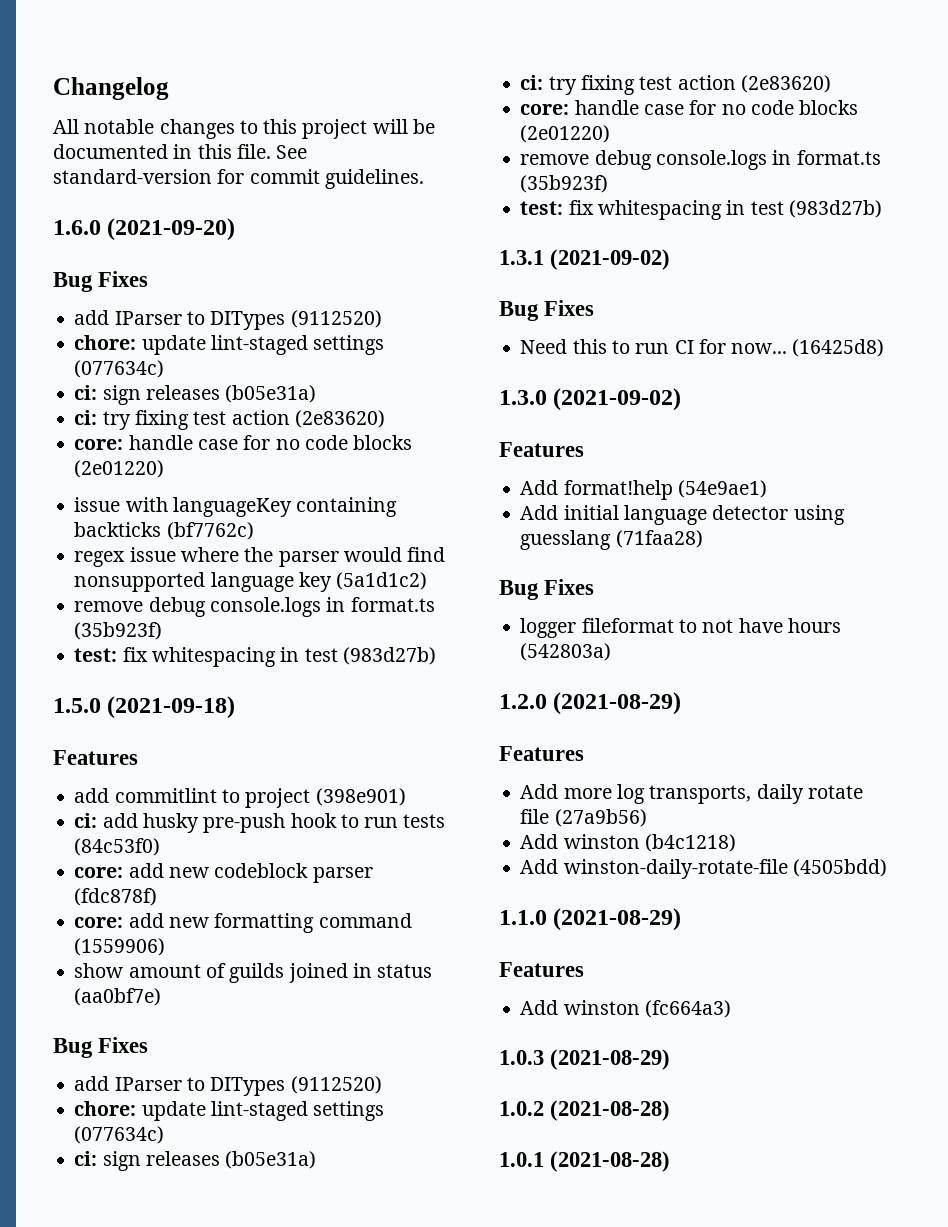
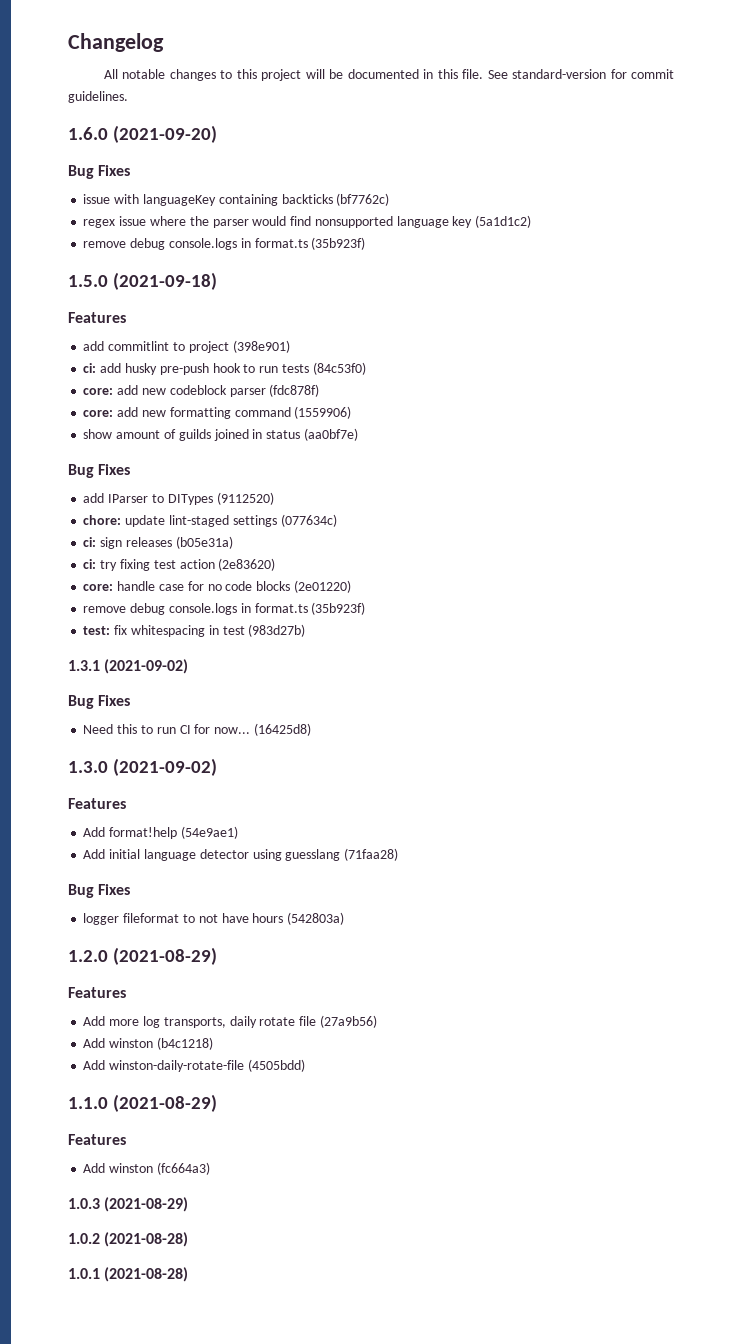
[74,310,382,330] [74,335,385,355] [74,360,165,378] [74,385,317,405] [74,410,385,430] [74,435,413,450] [74,460,165,478] // add IParser to DITypes (9112520) // chore: update lint-staged settings (077634c) // ci: sign releases (b05e31a) // ci: try fixing test action (2e83620) // core: handle case for no code blocks (2e01220) -> (131, 170) none
[74,647,436,667] // test: fix whitespacing in test (983d27b) -> (366, 243) none

